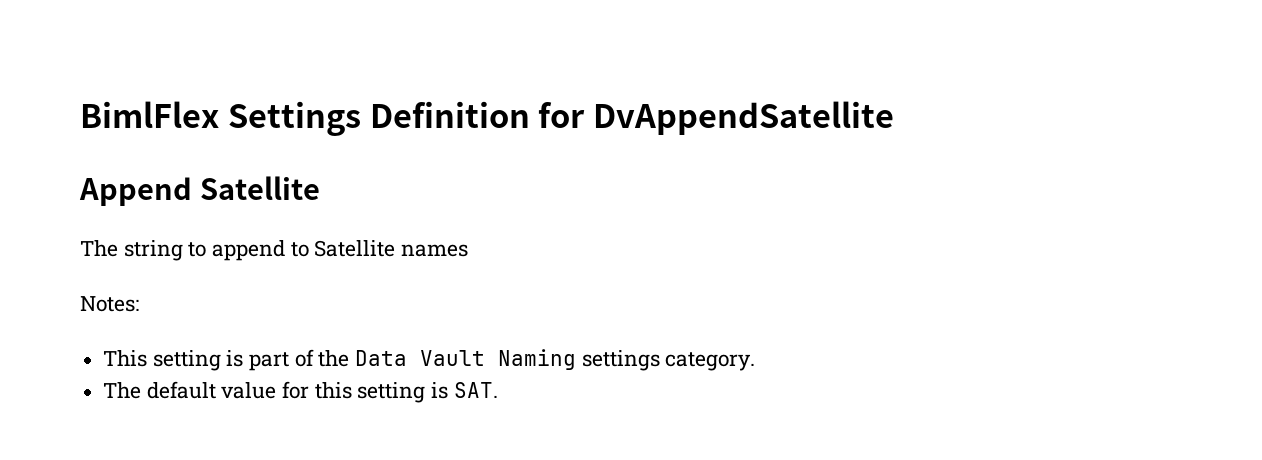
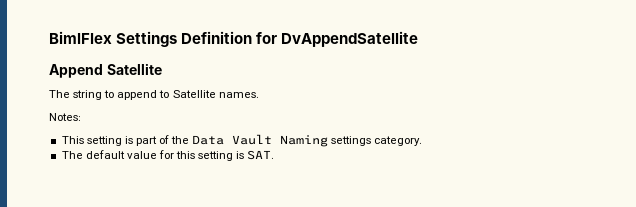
[401,244,469,257] names -> [218,92,259,98] names.

